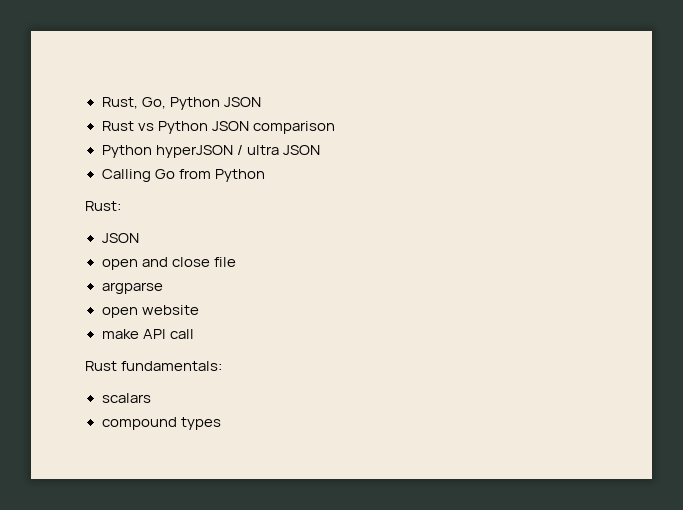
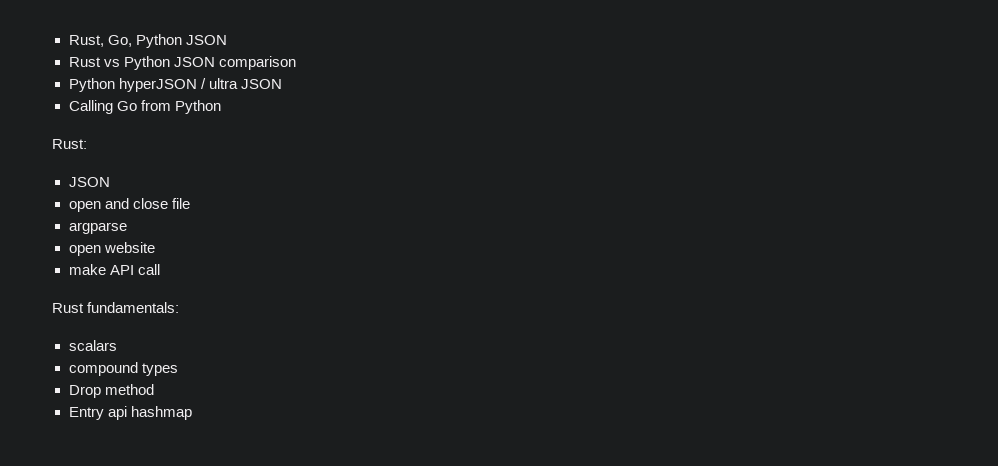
(221, 423) none -> [68,384,154,398] [68,406,192,420] // Drop method // Entry api hashmap

